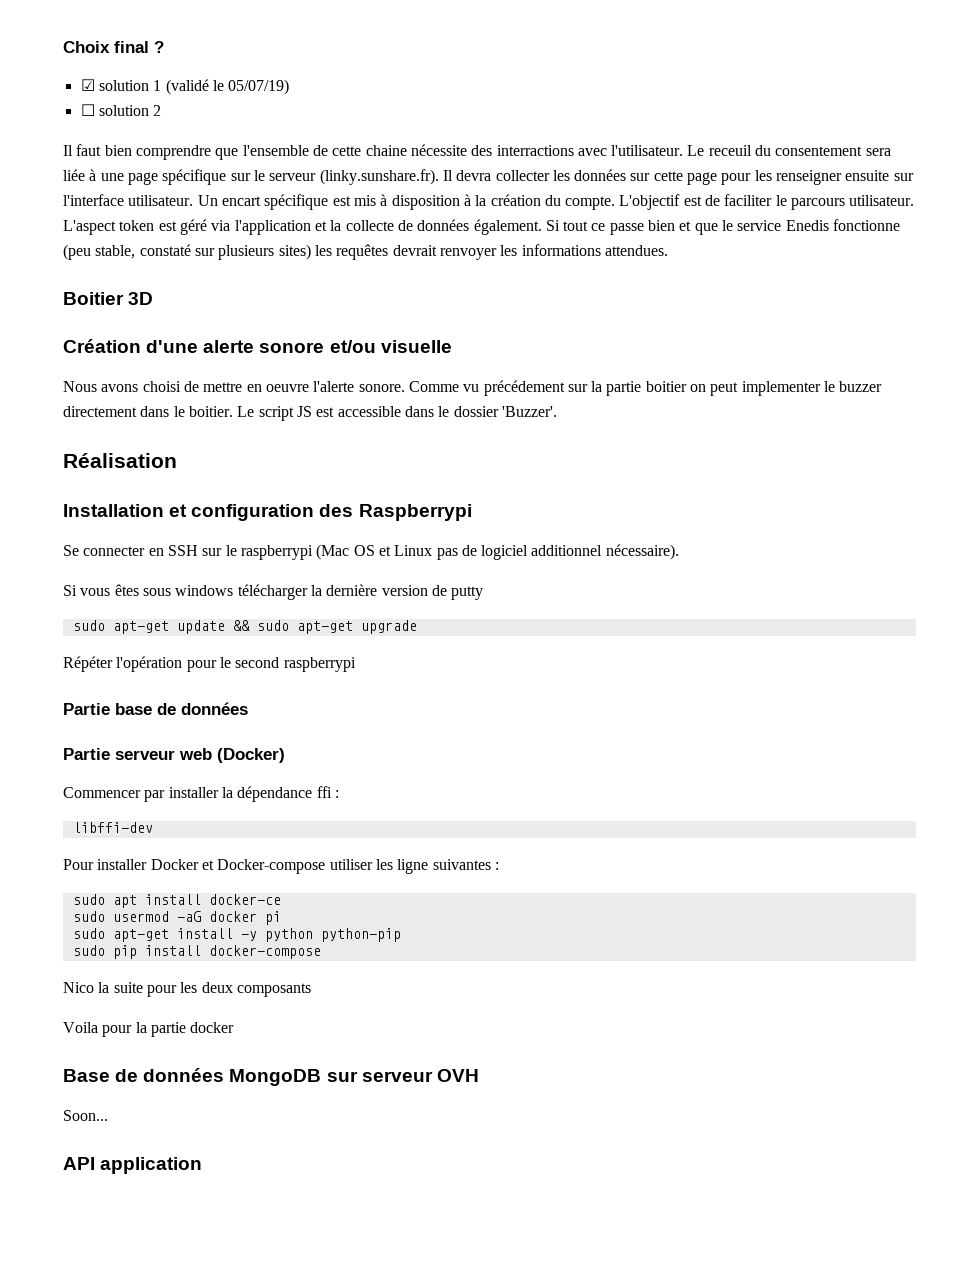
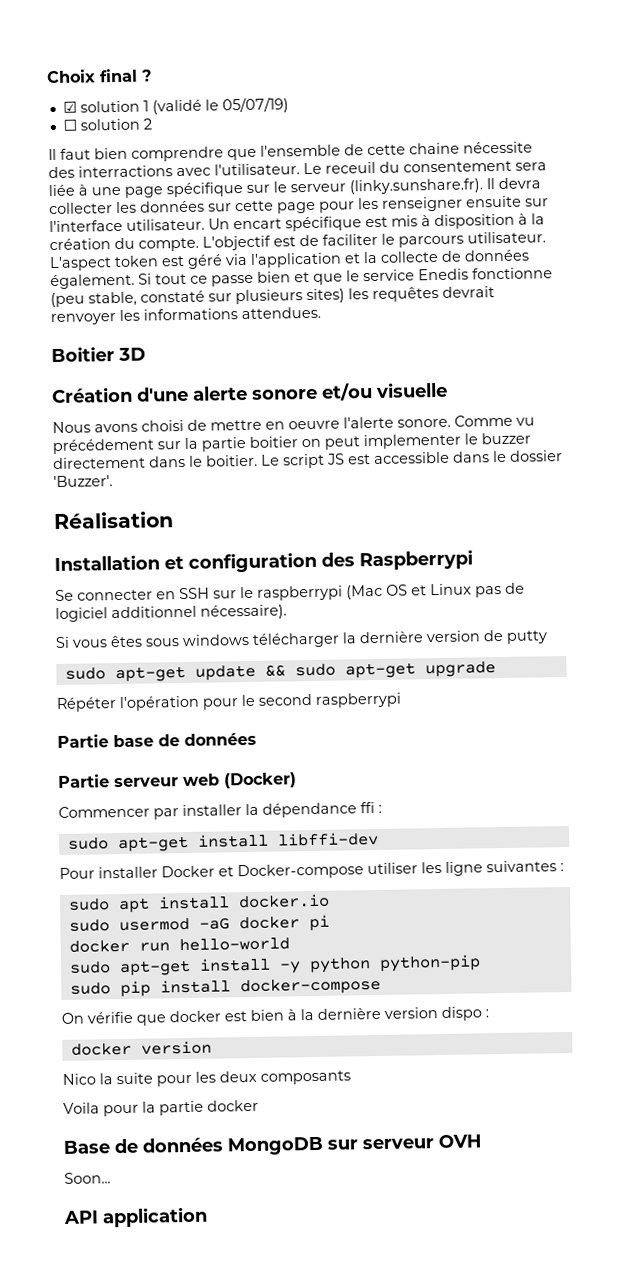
(339, 794) none -> [67,833,269,853] sudo apt-get install
[208,894,281,905] docker-ce -> [237,893,330,909] docker.io
(281, 918) none -> [68,937,290,953] // docker run hello-world
(321, 952) none -> [61,1006,489,1026] [70,1040,212,1056] // On vérifie que docker est bien à la dernière version dispo : // docker version

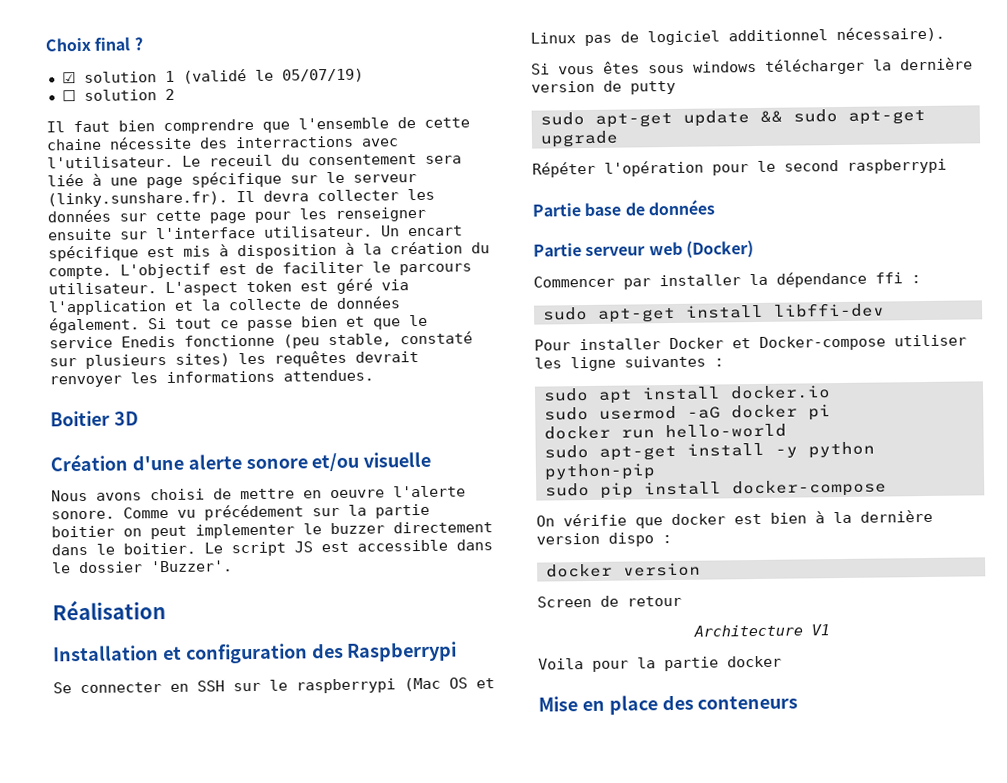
[62,1070,351,1087] Nico la suite pour les deux composants -> [537,595,682,608] [692,624,830,637] Screen de retour // Architecture V1
[63,1134,482,1156] [64,1172,111,1184] [63,1206,208,1228] Base de données MongoDB sur serveur OVH // Soon... // API application -> [538,694,799,715] Mise en place des conteneurs

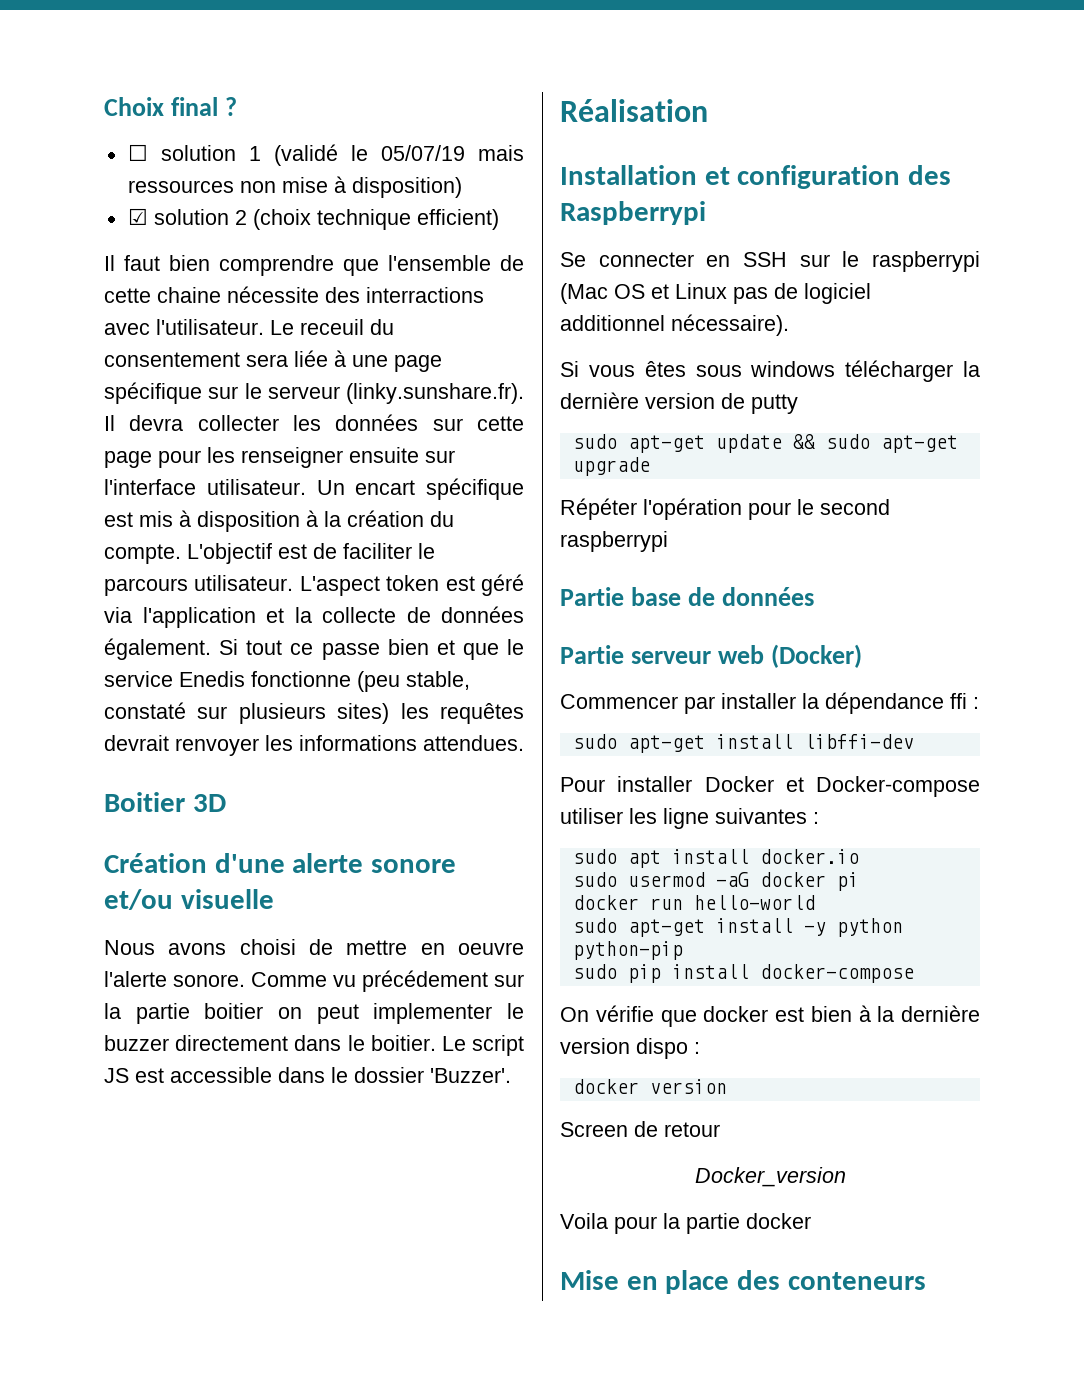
[61,72,76,84] ☑ -> [127,144,148,161] ☐
[281,68,364,83] [61,90,76,102] 05/07/19) // ☐ -> [380,145,524,161] [127,176,462,198] [127,208,148,225] 05/07/19 mais ressources non mise à disposition) // ☑
(175, 94) none -> [252,209,499,230] (choix technique efficient)
[692,624,830,637] Architecture V1 -> [694,1167,846,1187] Docker_version

